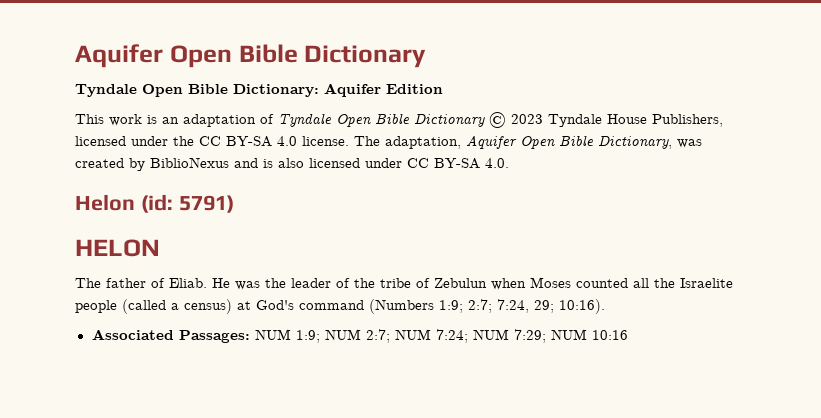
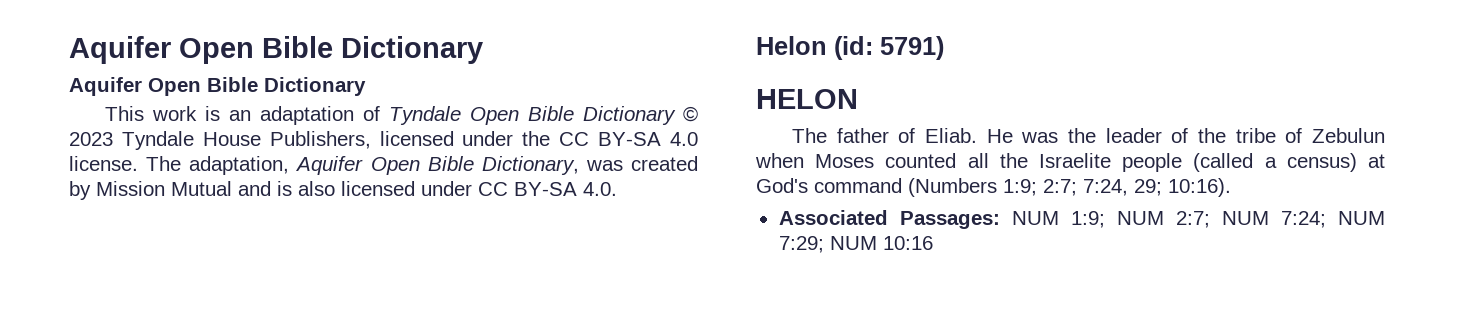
[75,44,427,68] [75,83,443,97] Aquifer Open Bible Dictionary // Tyndale Open Bible Dictionary: Aquifer Edition -> [69,36,483,64] [69,77,366,96] Aquifer Open Bible Dictionary // Aquifer Open Bible Dictionary
[150,157,229,168] BiblioNexus -> [96,181,232,196] Mission Mutual

